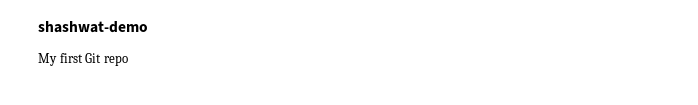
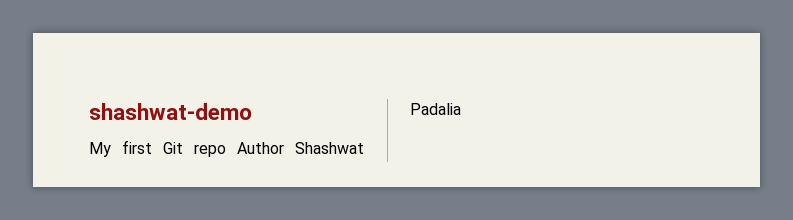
(128, 60) none -> [237,142,364,154] [410,103,461,115] Author Shashwat Padalia

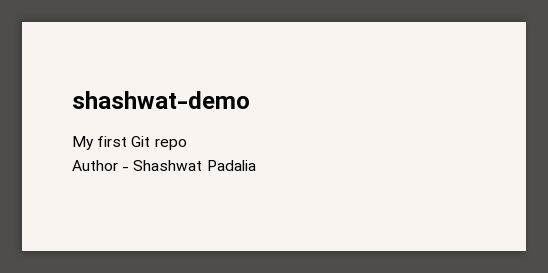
[237,142,284,154] Author -> [72,160,130,171] // Author -

